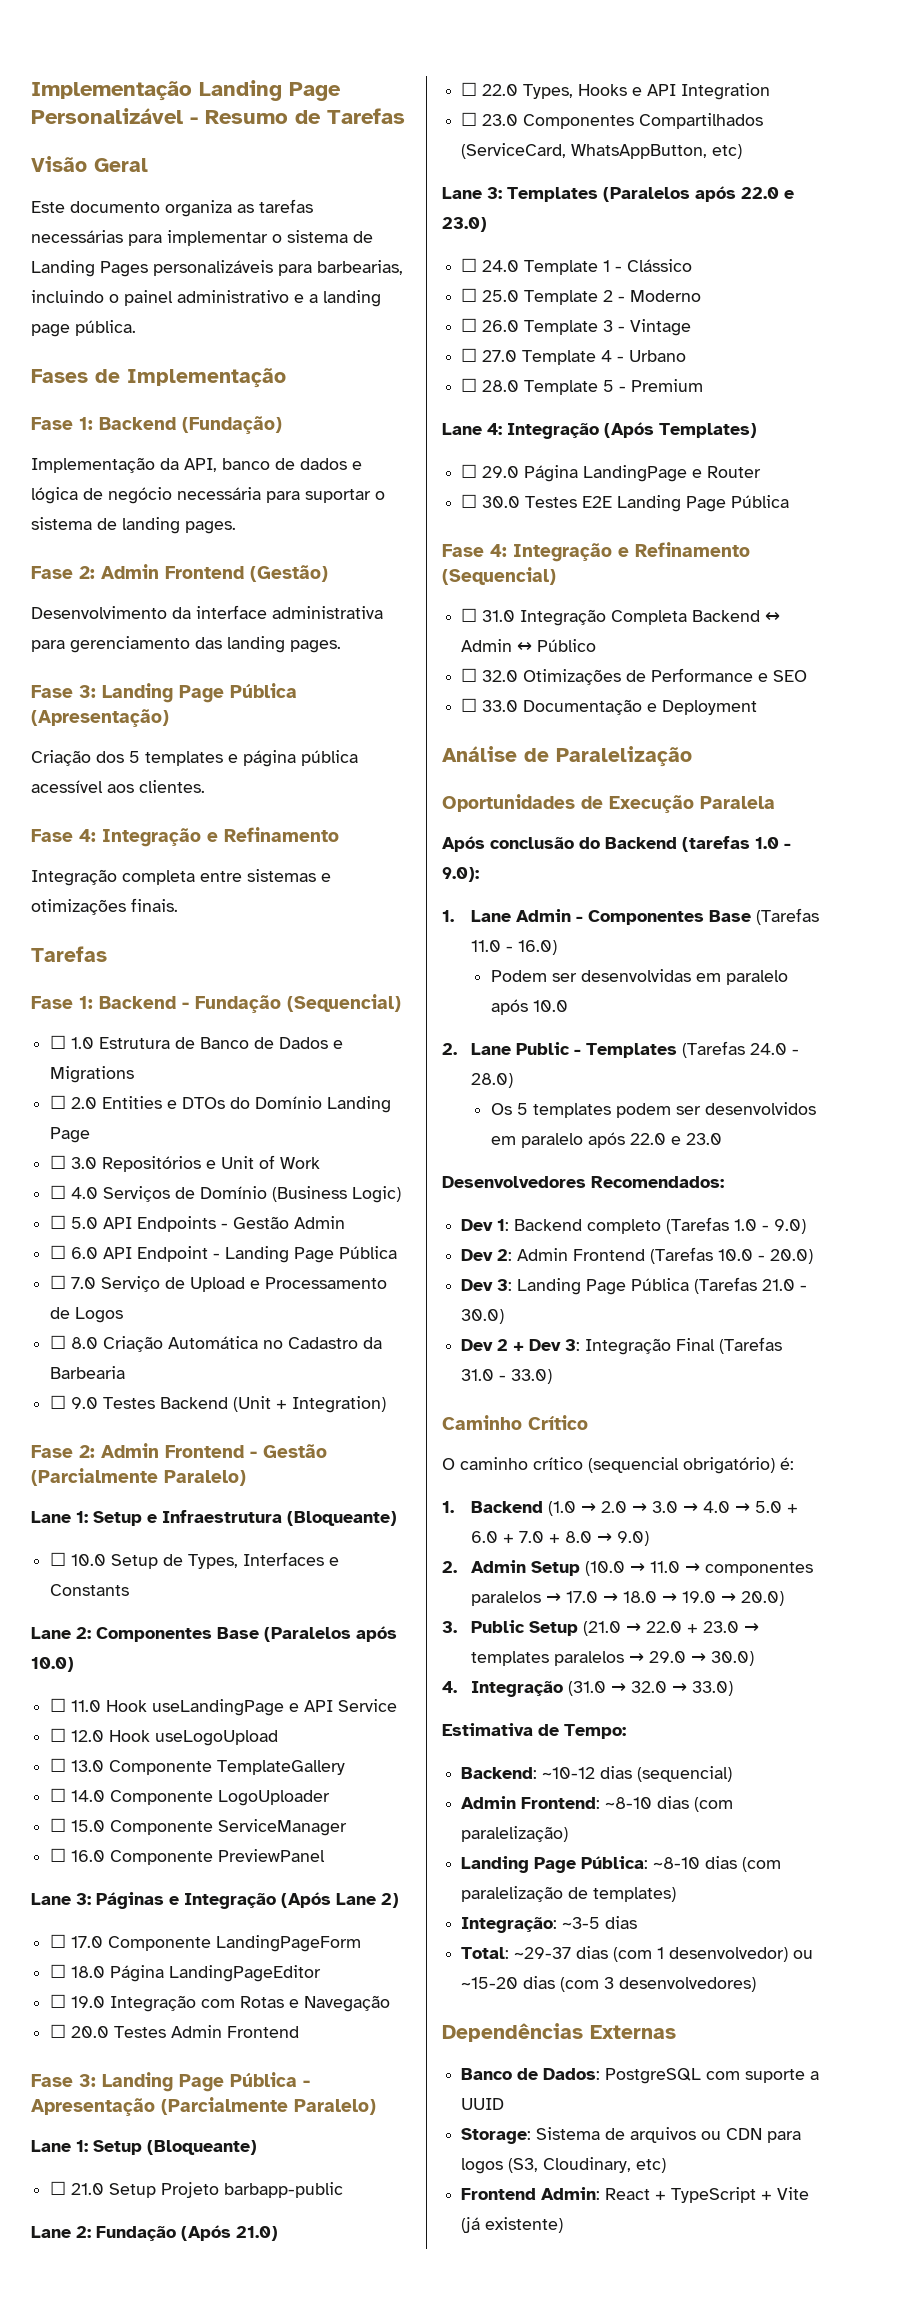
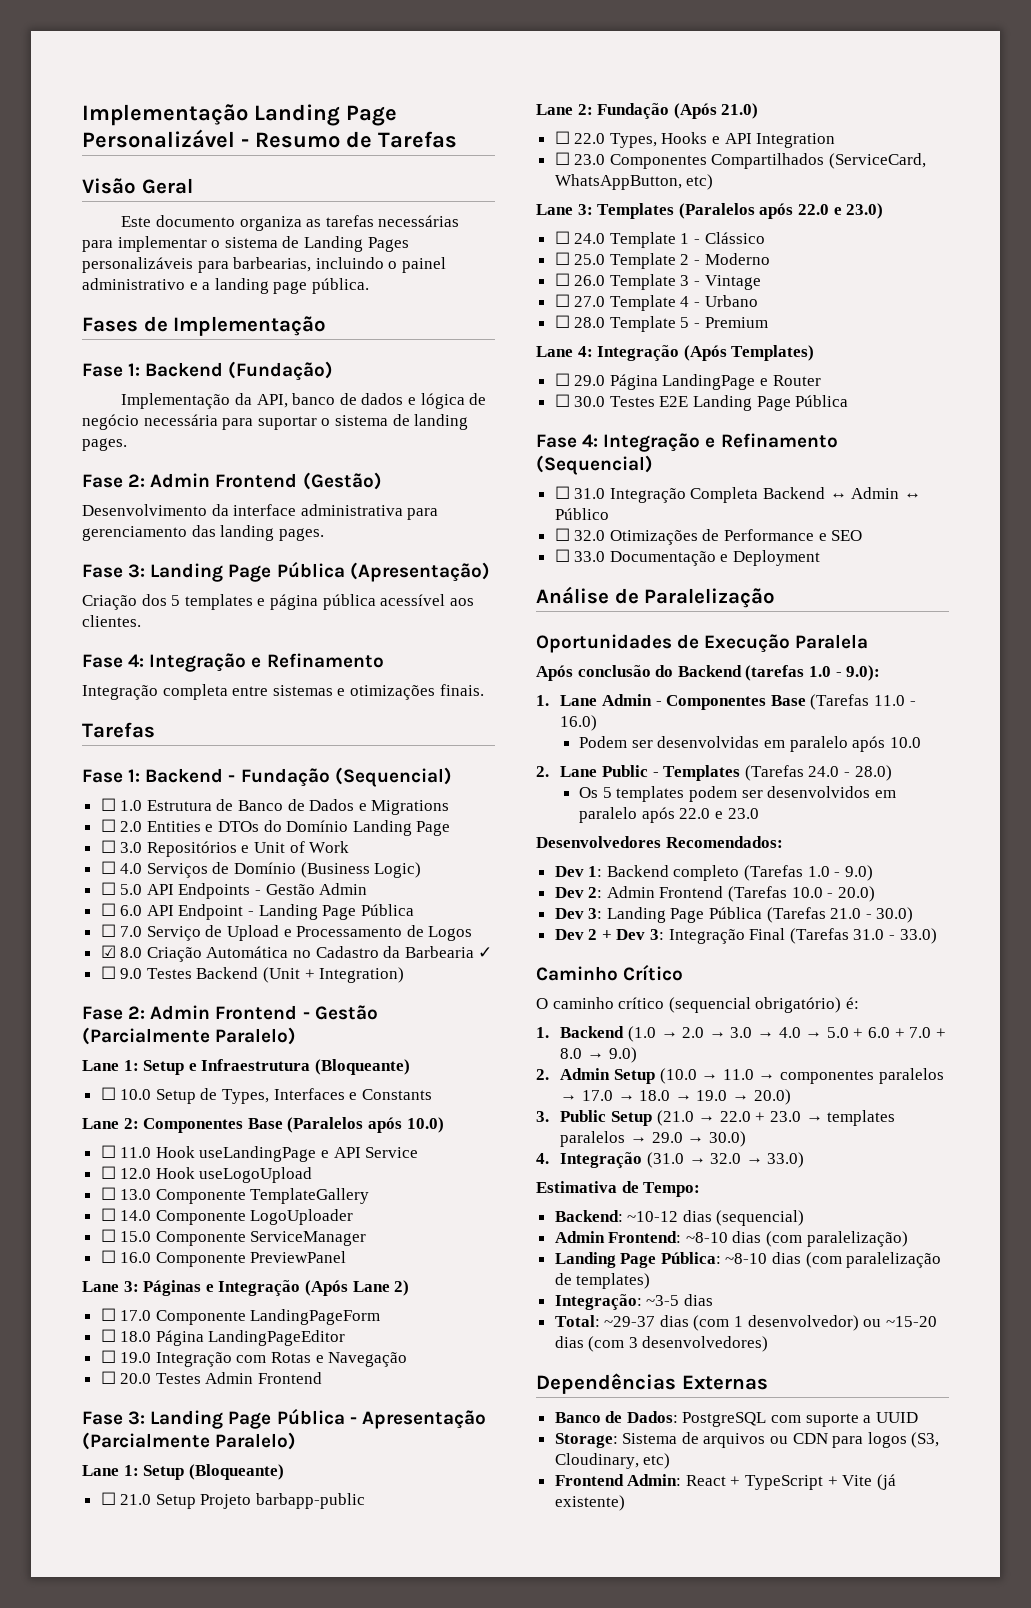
[50,1335,67,1349] ☐ -> [100,945,116,958] ☑
(126, 1372) none -> [478,947,493,958] ✓

